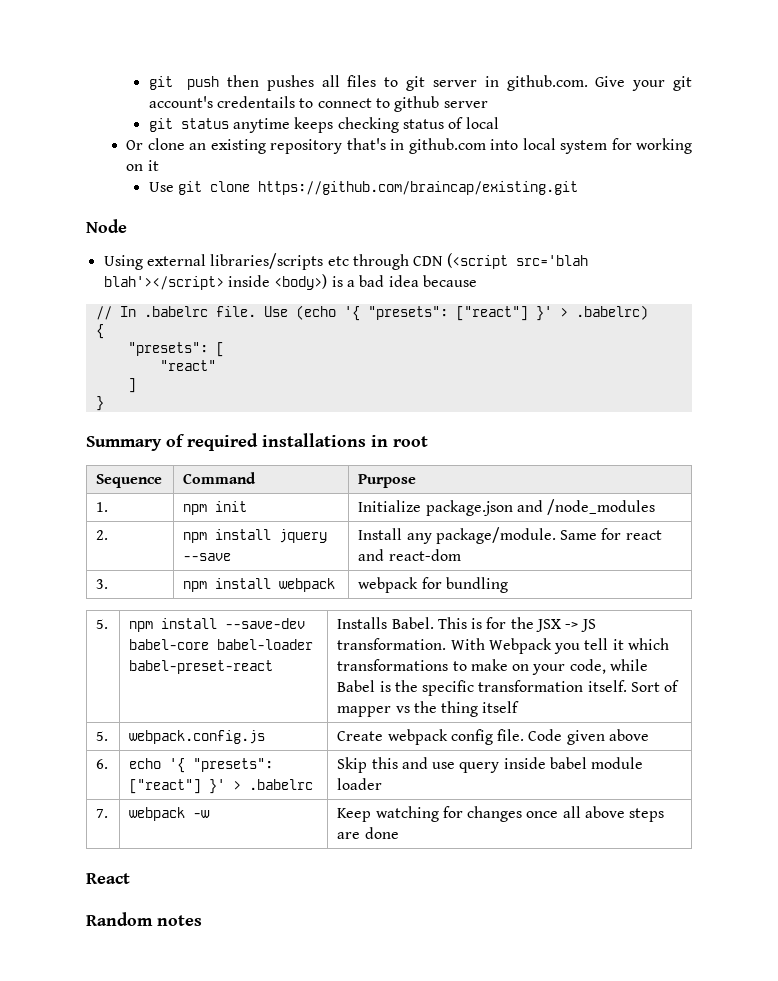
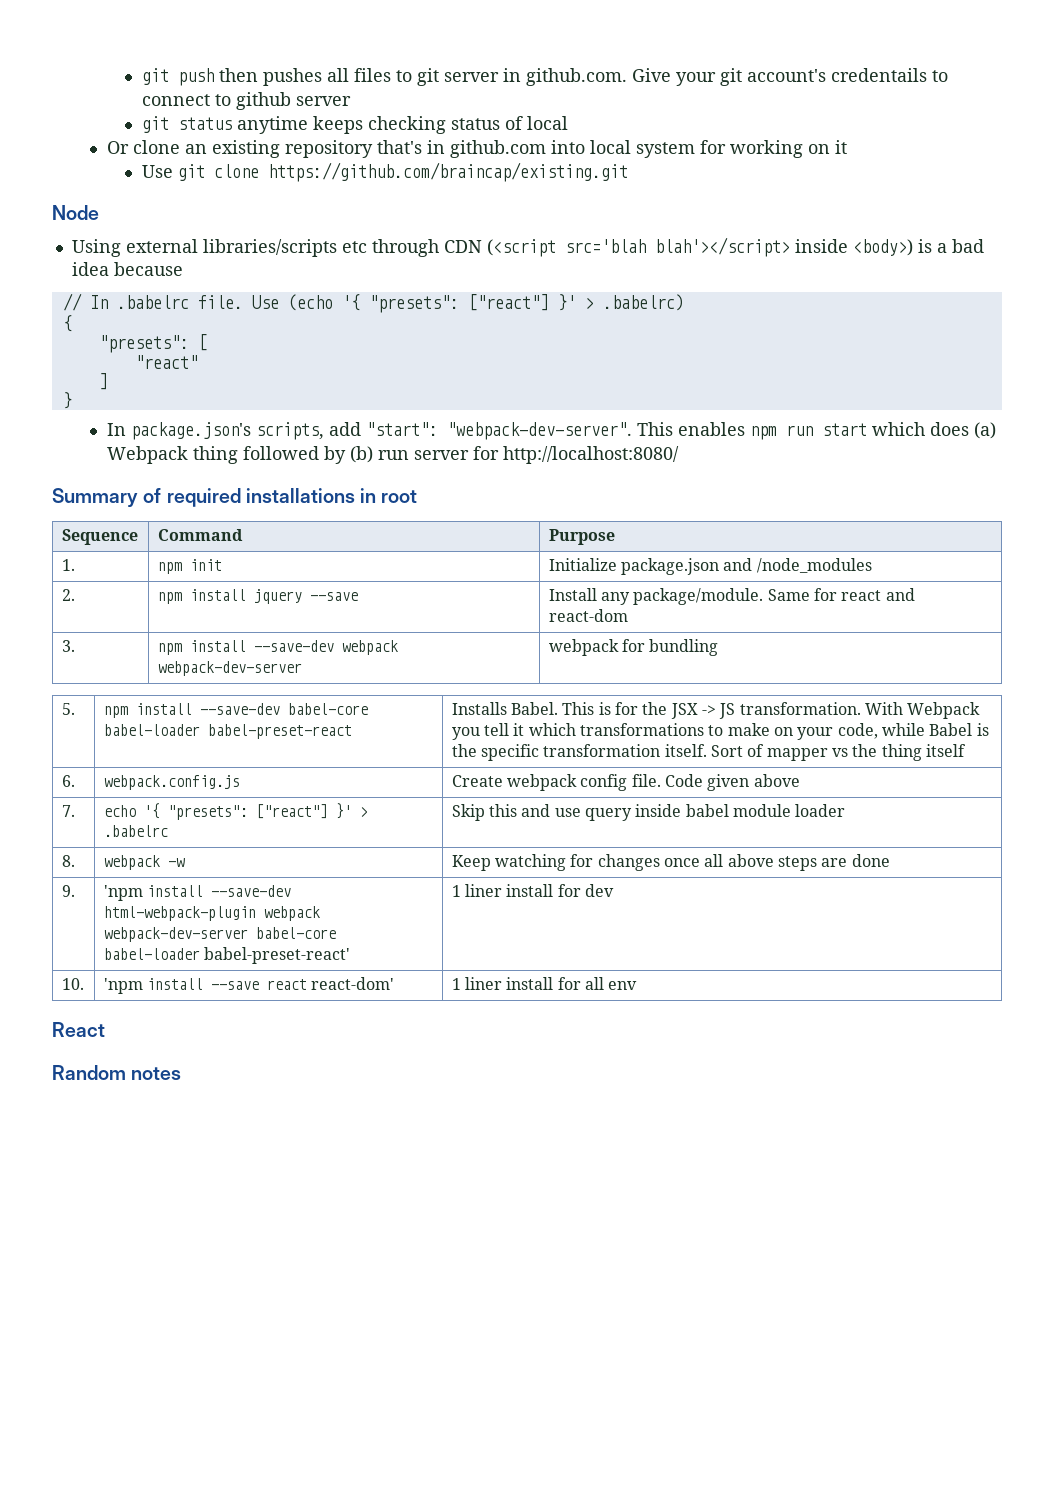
(104, 403) none -> [106,422,996,440] [106,446,679,464] // In package.json's scripts, add "start": "webpack-dev-server". This enables npm run start which does (a) Webpack thing followed by (b) run server for http://localhost:8080/
[279,578,336,592] webpack -> [253,640,398,655] [157,661,302,676] --save-dev webpack webpack-dev-server
[96,731,109,741] 5. -> [61,775,75,787] 6.
[96,759,109,769] 6. -> [61,805,75,817] 7.
[96,809,109,818] 7. -> [61,855,75,867] 8.
(399, 833) none -> [61,885,75,897] [103,885,292,901] [103,906,320,921] [103,927,336,942] [103,947,351,964] [451,884,614,897] [61,978,84,990] [103,977,395,994] [451,977,638,990] // 9. | 'npm install --save-dev html-webpack-plugin webpack webpack-dev-server babel-core babel-loader babel-preset-react' | 1 liner install for dev // 10. | 'npm install --save react react-dom' | 1 liner install for all env

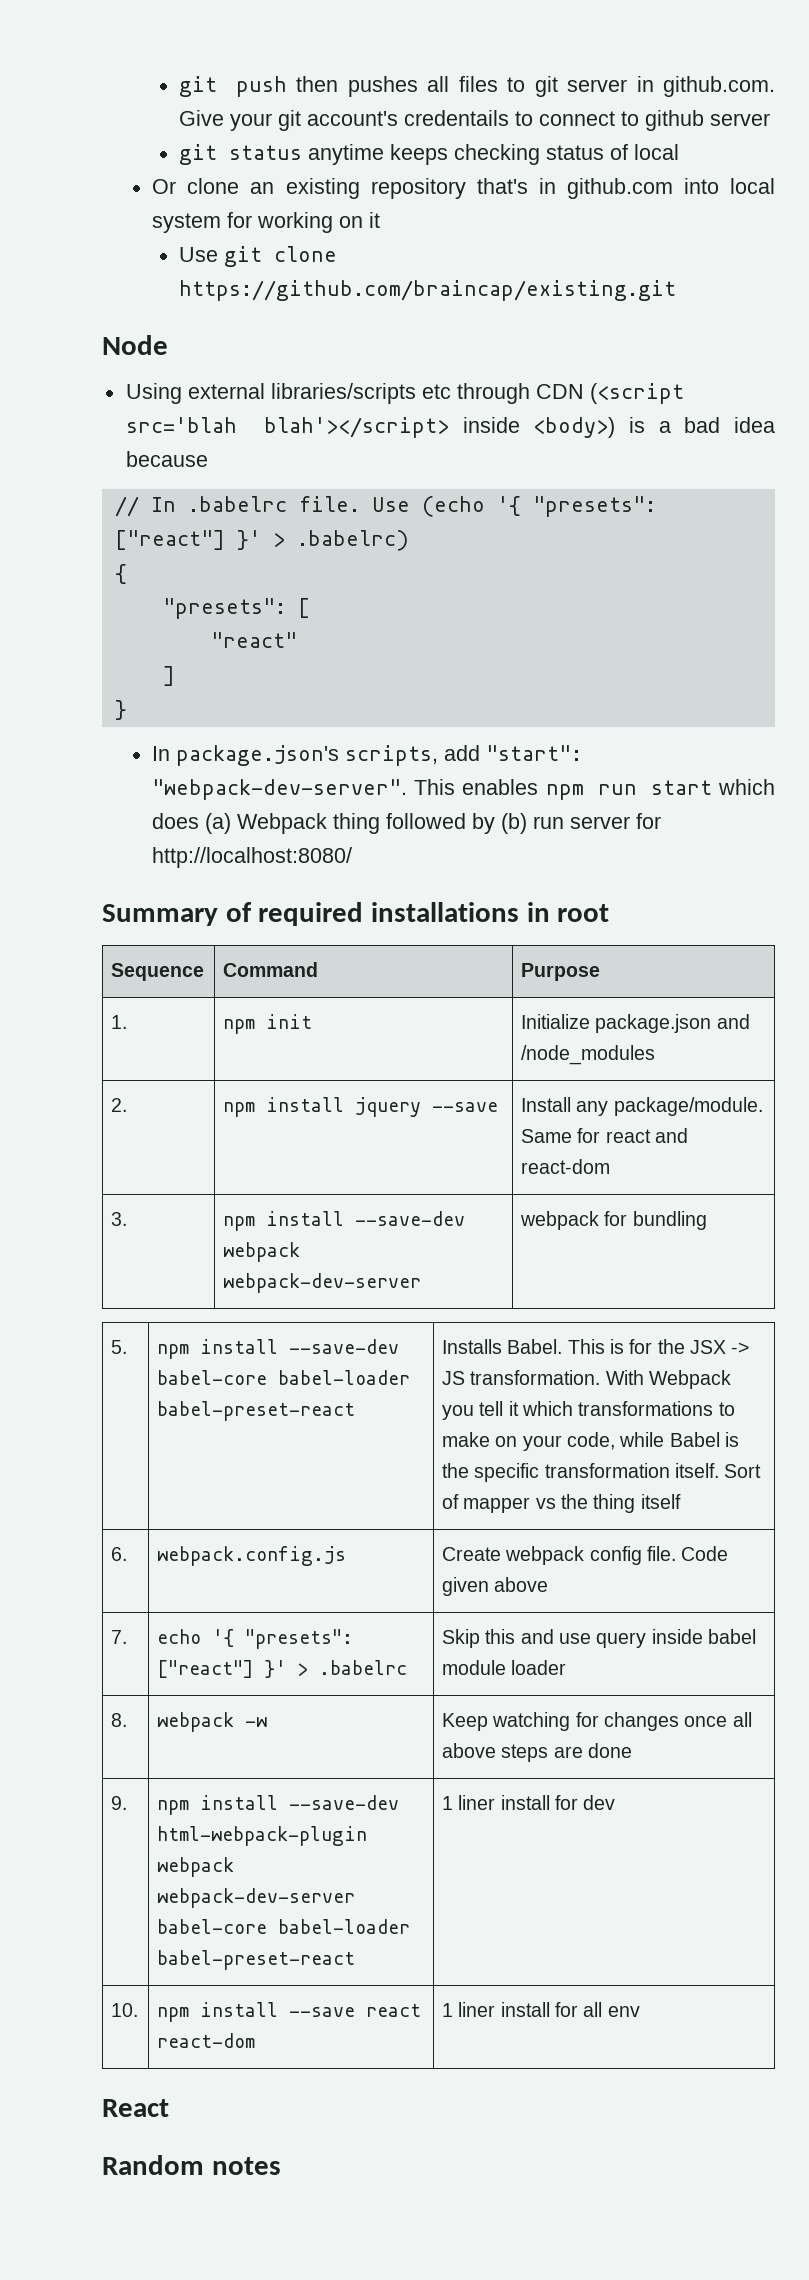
[103,885,143,901] 'npm -> [157,1800,190,1815] npm
[204,947,351,964] babel-preset-react' -> [157,1950,356,1970] babel-preset-react
[103,978,143,994] 'npm -> [157,2007,190,2022] npm
[311,977,395,990] react-dom' -> [157,2033,256,2048] react-dom

